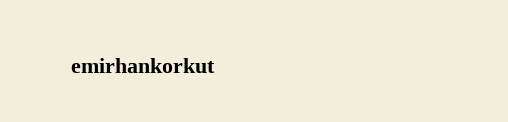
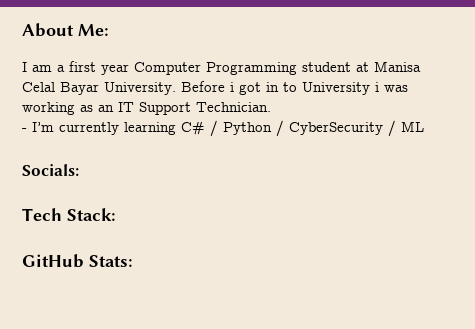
[71,58,215,73] emirhankorkut -> [22,23,109,37] [22,61,421,75] [22,81,408,95] [22,102,271,115] [22,120,424,137] [22,164,79,176] [22,208,116,221] [22,254,133,268] About Me: // I am a first year Computer Programming student at Manisa Celal Bayar University. Before i got in to University i was working as an IT Support Technician. // - I’m currently learning C# / Python / CyberSecurity / ML // Socials: // Tech Stack: // GitHub Stats:

